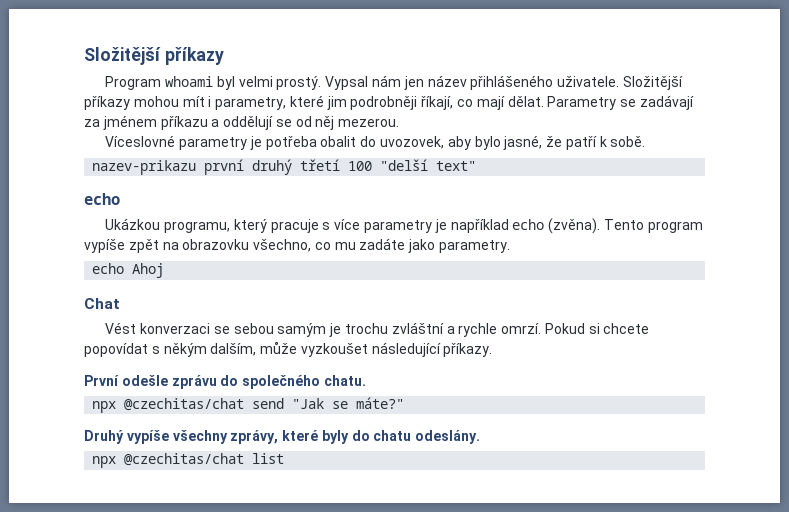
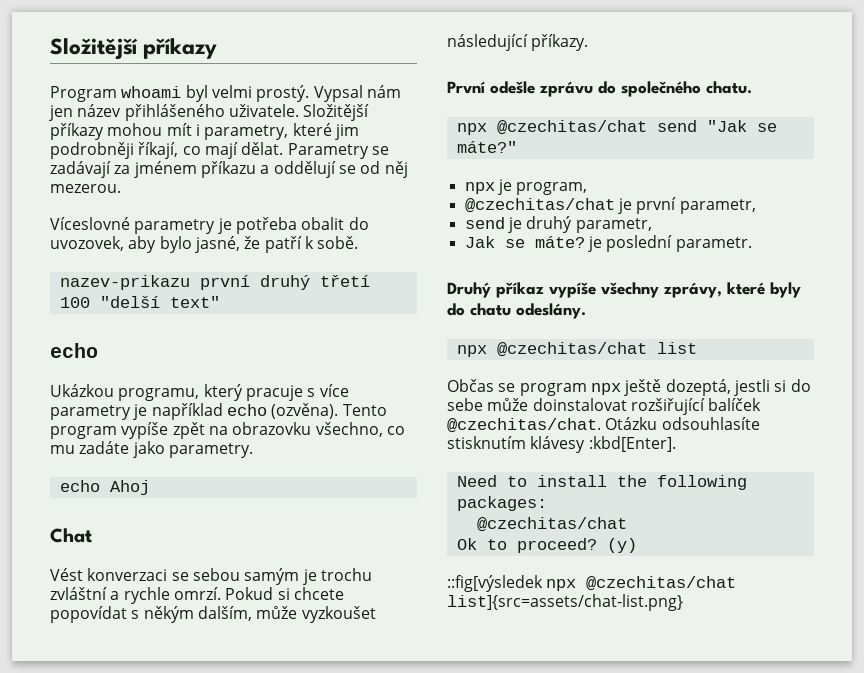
[548,218,601,234] (zvěna). -> [271,403,339,419] (ozvěna).
(405, 403) none -> [464,179,588,195] [464,197,756,214] [464,216,652,233] [464,235,752,252] // npx je program, // @czechitas/chat je první parametr, // send je druhý parametr, // Jak se máte? je poslední parametr.
(124, 437) none -> [496,282,544,298] příkaz
(285, 458) none -> [447,379,811,396] [447,398,762,415] [447,417,760,433] [447,436,676,453] [456,475,747,490] [456,496,547,511] [476,517,627,532] [456,538,637,553] [447,575,737,592] [447,594,683,611] // Občas se program npx ještě dozeptá, jestli si do sebe může doinstalovat rozšiřující balíček @czechitas/chat. Otázku odsouhlasíte stisknutím klávesy :kbd[Enter]. // Need to install the following packages: // @czechitas/chat // Ok to proceed? (y) // ::fig[výsledek npx @czechitas/chat list]{src=assets/chat-list.png}

